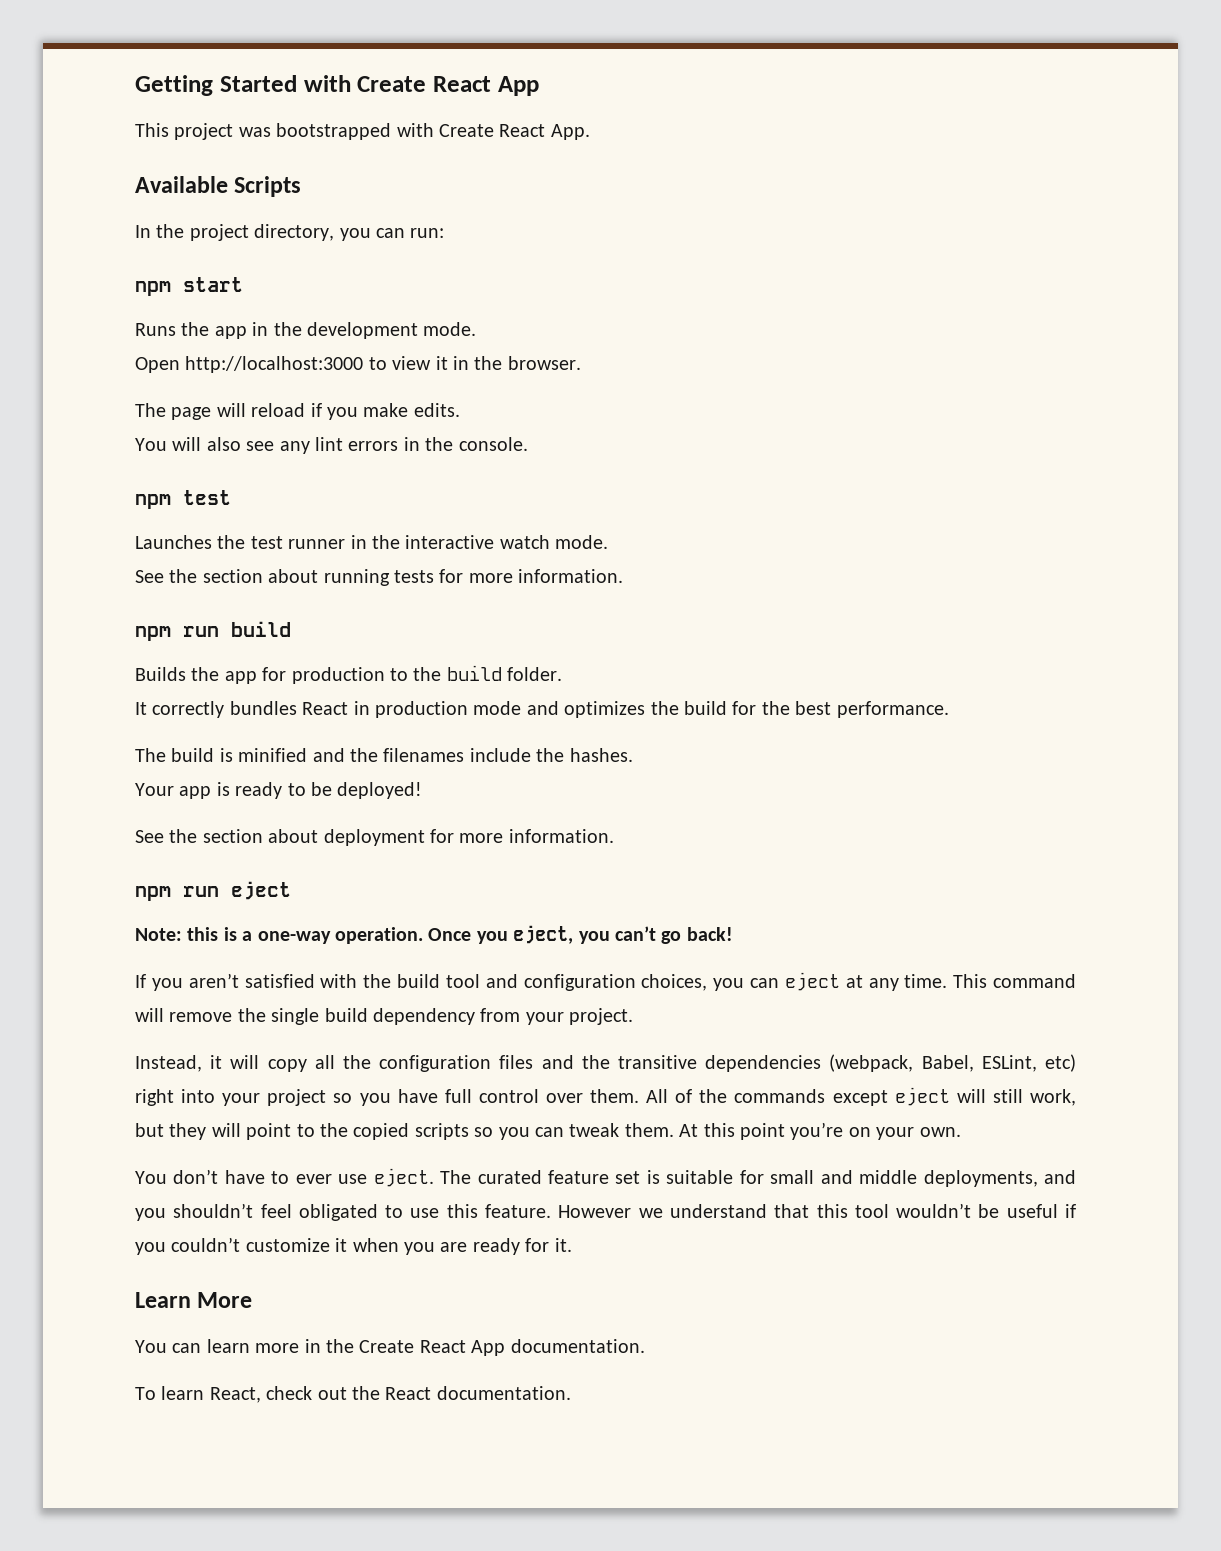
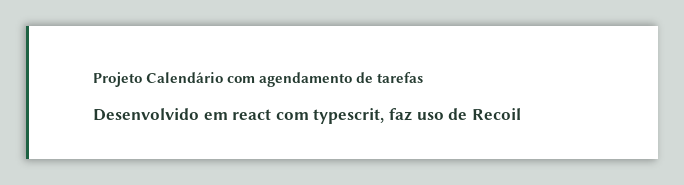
[135,75,539,96] [135,123,590,140] [135,176,302,197] [135,224,445,241] [135,277,243,296] [135,322,477,339] [135,356,581,373] [135,403,460,420] [135,437,528,454] [135,490,231,509] [135,535,609,549] [135,569,624,586] [135,621,291,641] [135,665,563,684] [135,701,949,718] [135,748,633,762] [135,782,423,799] [135,829,614,846] [135,881,291,901] [135,925,733,944] [135,972,1077,991] [135,1008,634,1025] [135,1054,1076,1072] [135,1087,1076,1106] [135,1122,961,1140] [135,1168,1076,1187] [135,1203,1076,1221] [135,1237,572,1255] [135,1292,253,1308] [135,1339,645,1356] [135,1386,571,1403] Getting Started with Create React App // This project was bootstrapped with Create React App. // Available Scripts // In the project directory, you can run: // npm start // Runs the app in the development mode. // Open http://localhost:3000 to view it in the browser. // The page will reload if you make edits. // You will also see any lint errors in the console. // npm test // Launches the test runner in the interactive watch mode. // See the section about running tests for more information. // npm run build // Builds the app for production to the build folder. // It correctly bundles React in production mode and optimizes the build for the best performance. // The build is minified and the filenames include the hashes. // Your app is ready to be deployed! // See the section about deployment for more information. // npm run eject // Note: this is a one-way operation. Once you eject, you can’t go back! // If you aren’t satisfied with the build tool and configuration choices, you can eject at any time. This command will remove the single build dependency from your project. // Instead, it will copy all the configuration files and the transitive dependencies (webpack, Babel, ESLint, etc) right into your project so you have full control over them. All of the commands except eject will still work, but they will point to the copied scripts so you can tweak them. At this point you’re on your own. // You don’t have to ever use eject. The curated feature set is suitable for small and middle deployments, and you shouldn’t feel obligated to use this feature. However we understand that this tool wouldn’t be useful if you couldn’t customize it when you are ready for it. // Learn More // You can learn more in the Create React App documentation. // To learn React, check out the React documentation. -> [93,72,424,87] [93,108,521,124] Projeto Calendário com agendamento de tarefas // Desenvolvido em react com typescrit, faz uso de Recoil

